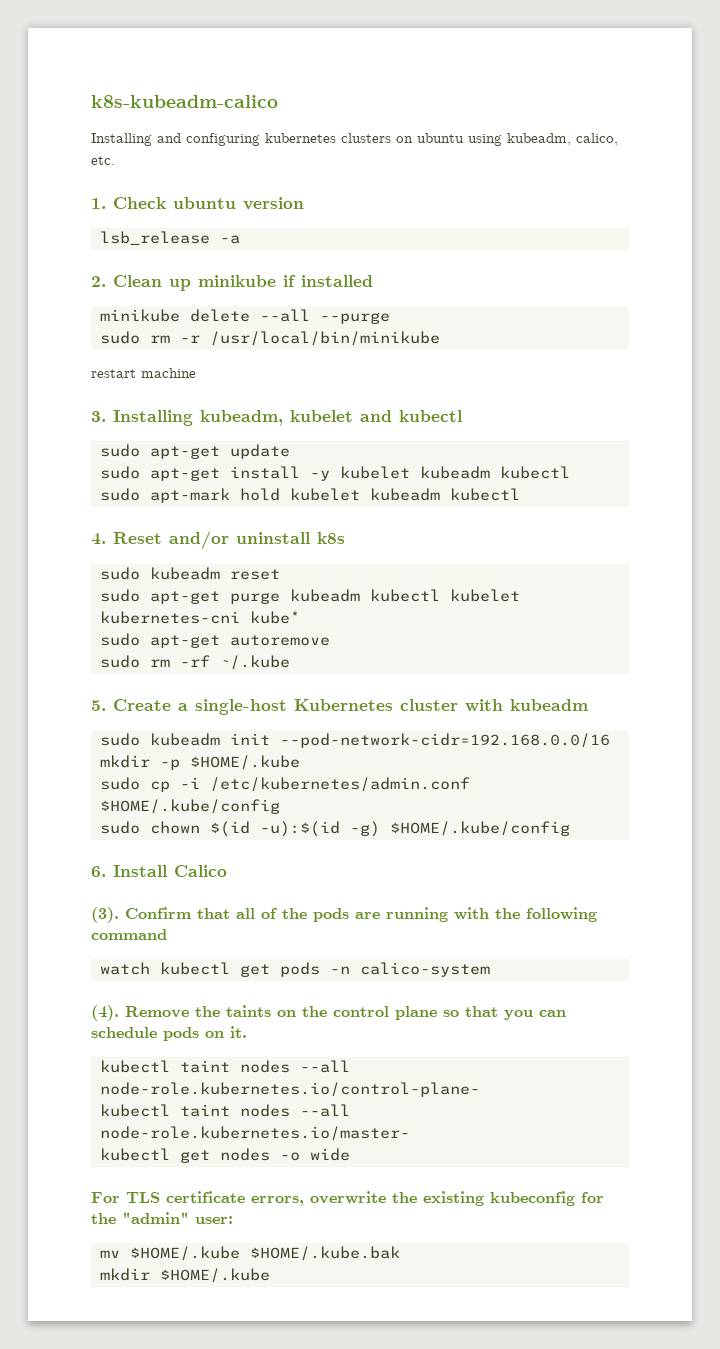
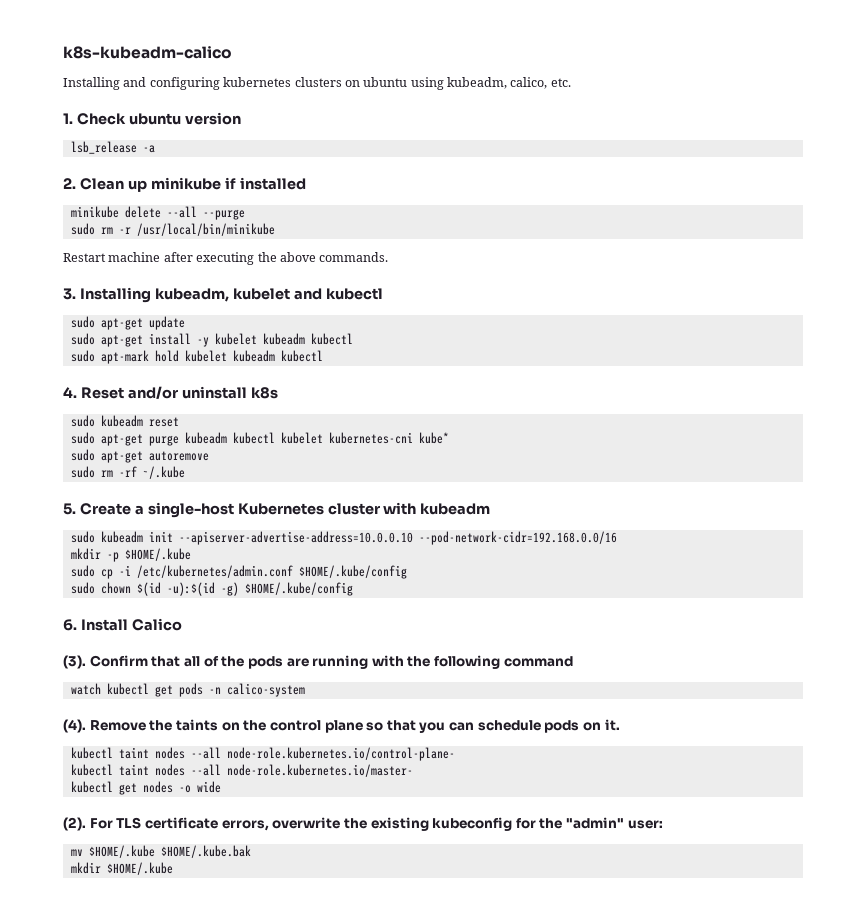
[91,369,136,378] restart -> [63,253,106,262] Restart
(196, 373) none -> [163,252,389,265] after executing the above commands.
(270, 739) none -> [178,531,413,545] --apiserver-advertise-address=10.0.0.10
(350, 1154) none -> [63,817,86,831] (2).

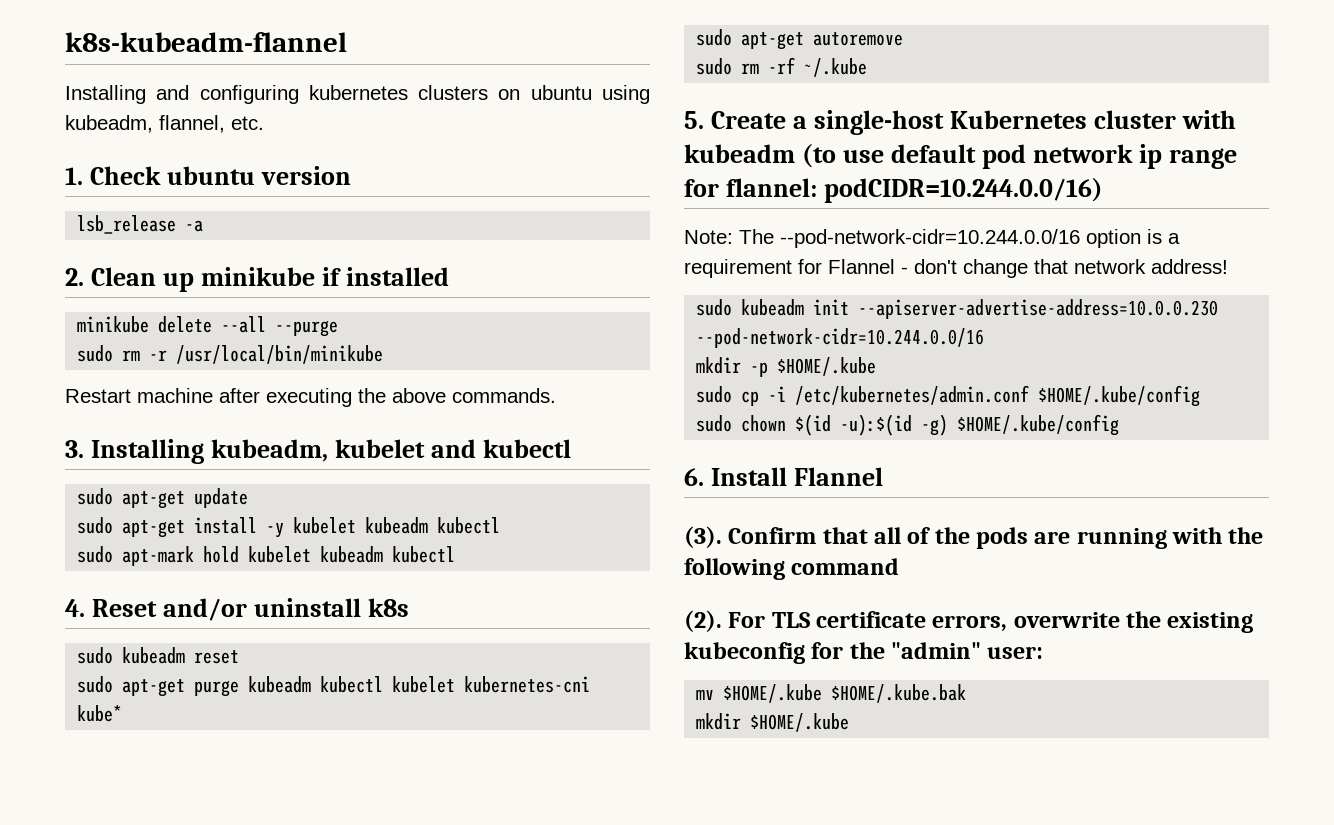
[63,46,232,59] k8s-kubeadm-calico -> [65,32,347,52] k8s-kubeadm-flannel
[510,77,548,89] calico, -> [159,115,225,133] flannel,
(491, 509) none -> [802,144,1238,169] [684,178,1104,203] [684,229,1180,248] [684,259,1228,278] (to use default pod network ip range for flannel: podCIDR=10.244.0.0/16) // Note: The --pod-network-cidr=10.244.0.0/16 option is a requirement for Flannel - don't change that network address!
[178,531,617,545] --apiserver-advertise-address=10.0.0.10 --pod-network-cidr=192.168.0.0/16 -> [858,299,1219,319] [696,328,985,348] --apiserver-advertise-address=10.0.0.230 --pod-network-cidr=10.244.0.0/16
[131,618,182,631] Calico -> [794,467,884,486] Flannel
[70,683,305,697] [63,719,620,733] [70,747,455,761] [70,764,413,777] [70,781,221,795] // watch kubectl get pods -n calico-system // (4). Remove the taints on the control plane so that you can schedule pods on it. // kubectl taint nodes --all node-role.kubernetes.io/control-plane- // kubectl taint nodes --all node-role.kubernetes.io/master- // kubectl get nodes -o wide -> (900, 566) none

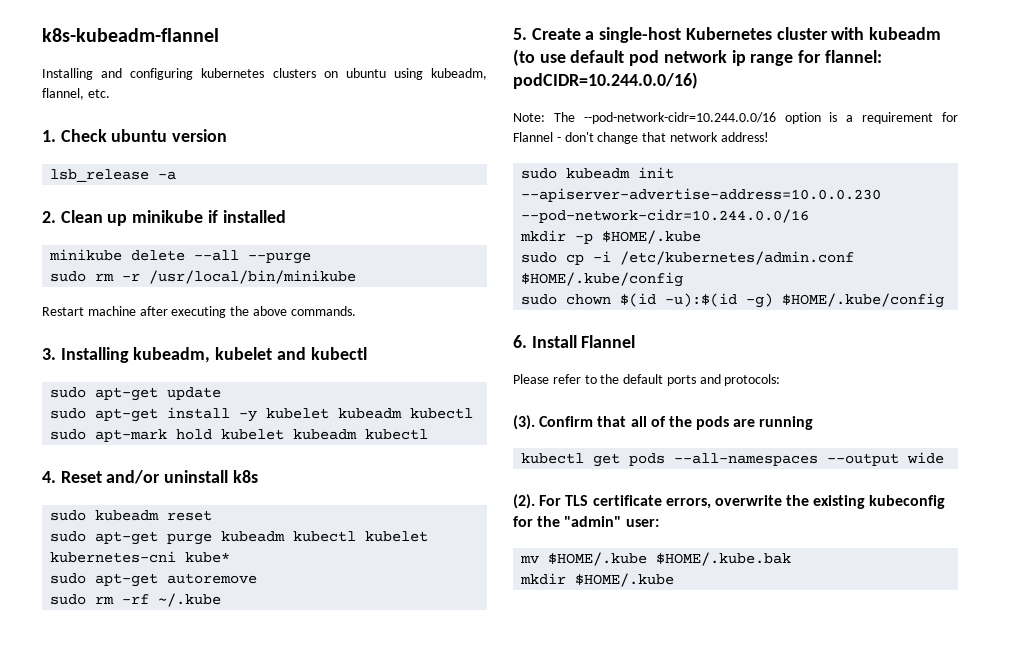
(884, 476) none -> [513,374,781,386] // Please refer to the default ports and protocols:
[1172,527,1264,544] [684,558,900,580] with the following command -> [521,452,945,467] // kubectl get pods --all-namespaces --output wide

